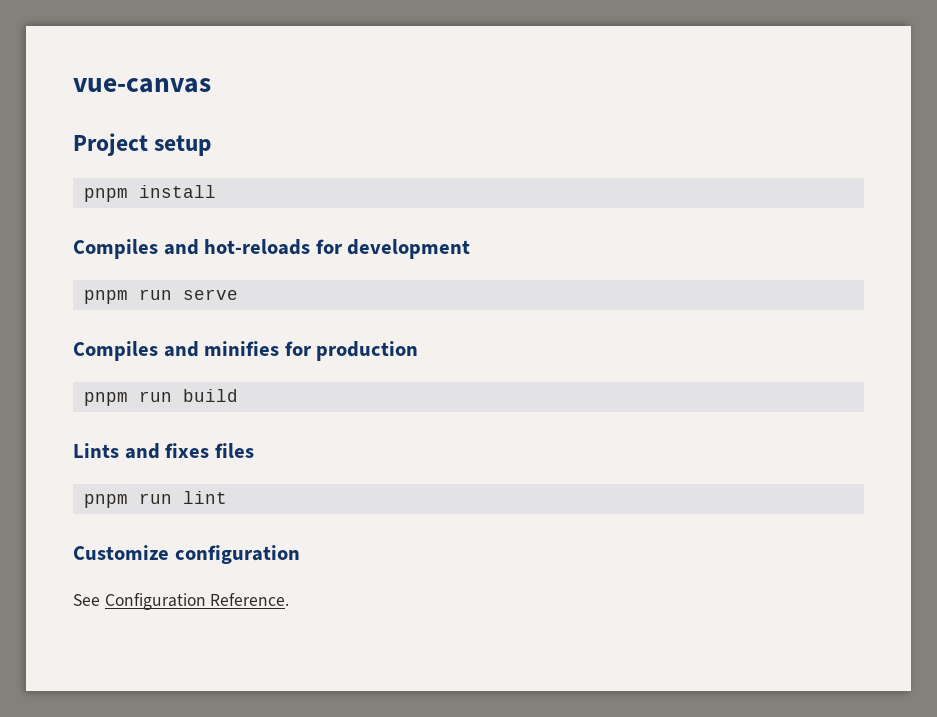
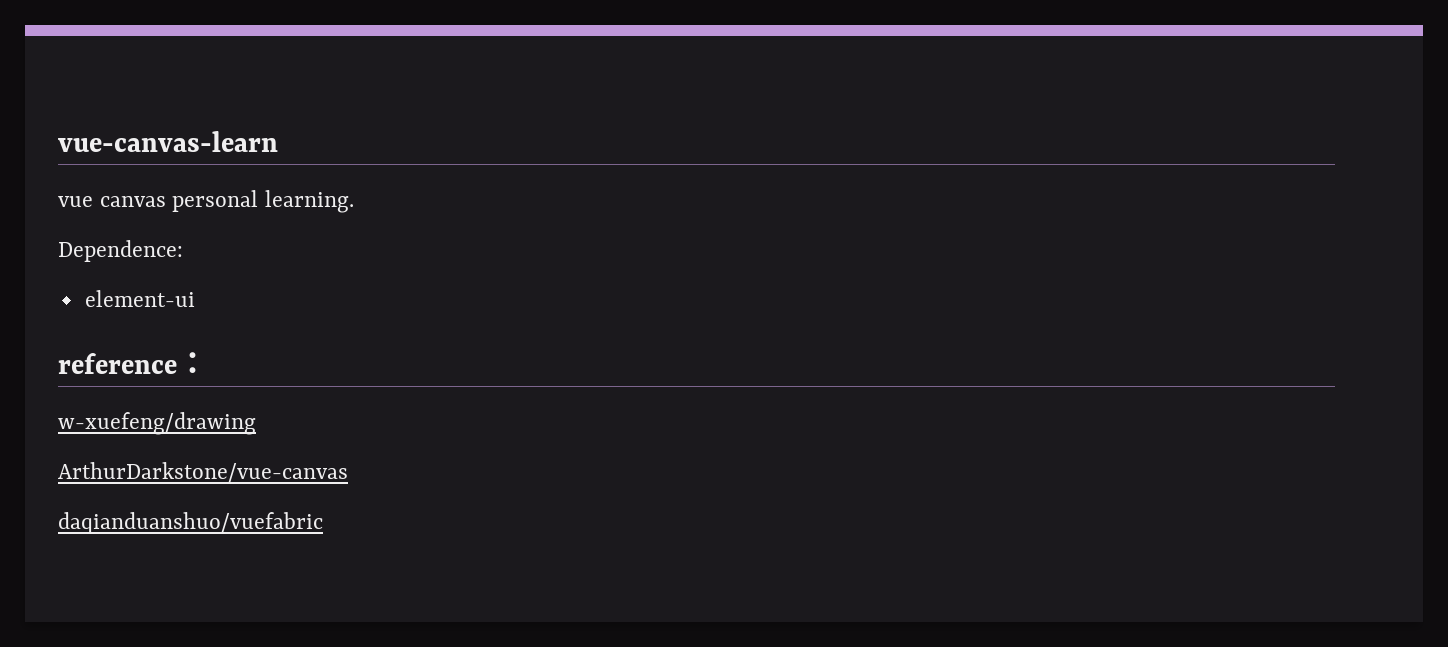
[73,78,211,93] [73,133,212,156] [83,185,216,202] [73,239,471,259] [83,289,238,304] [73,341,419,361] [83,389,238,406] [73,443,254,459] [83,491,227,508] [73,545,300,564] [73,593,290,610] vue-canvas // Project setup // pnpm install // Compiles and hot-reloads for development // pnpm run serve // Compiles and minifies for production // pnpm run build // Lints and fixes files // pnpm run lint // Customize configuration // See Configuration Reference. -> [58,131,278,152] [58,190,354,213] [58,240,183,262] [84,290,195,307] [58,352,208,374] [58,412,256,435] [58,462,348,482] [58,512,323,534] vue-canvas-learn // vue canvas personal learning. // Dependence: // element-ui // reference： // w-xuefeng/drawing // ArthurDarkstone/vue-canvas // daqianduanshuo/vuefabric

